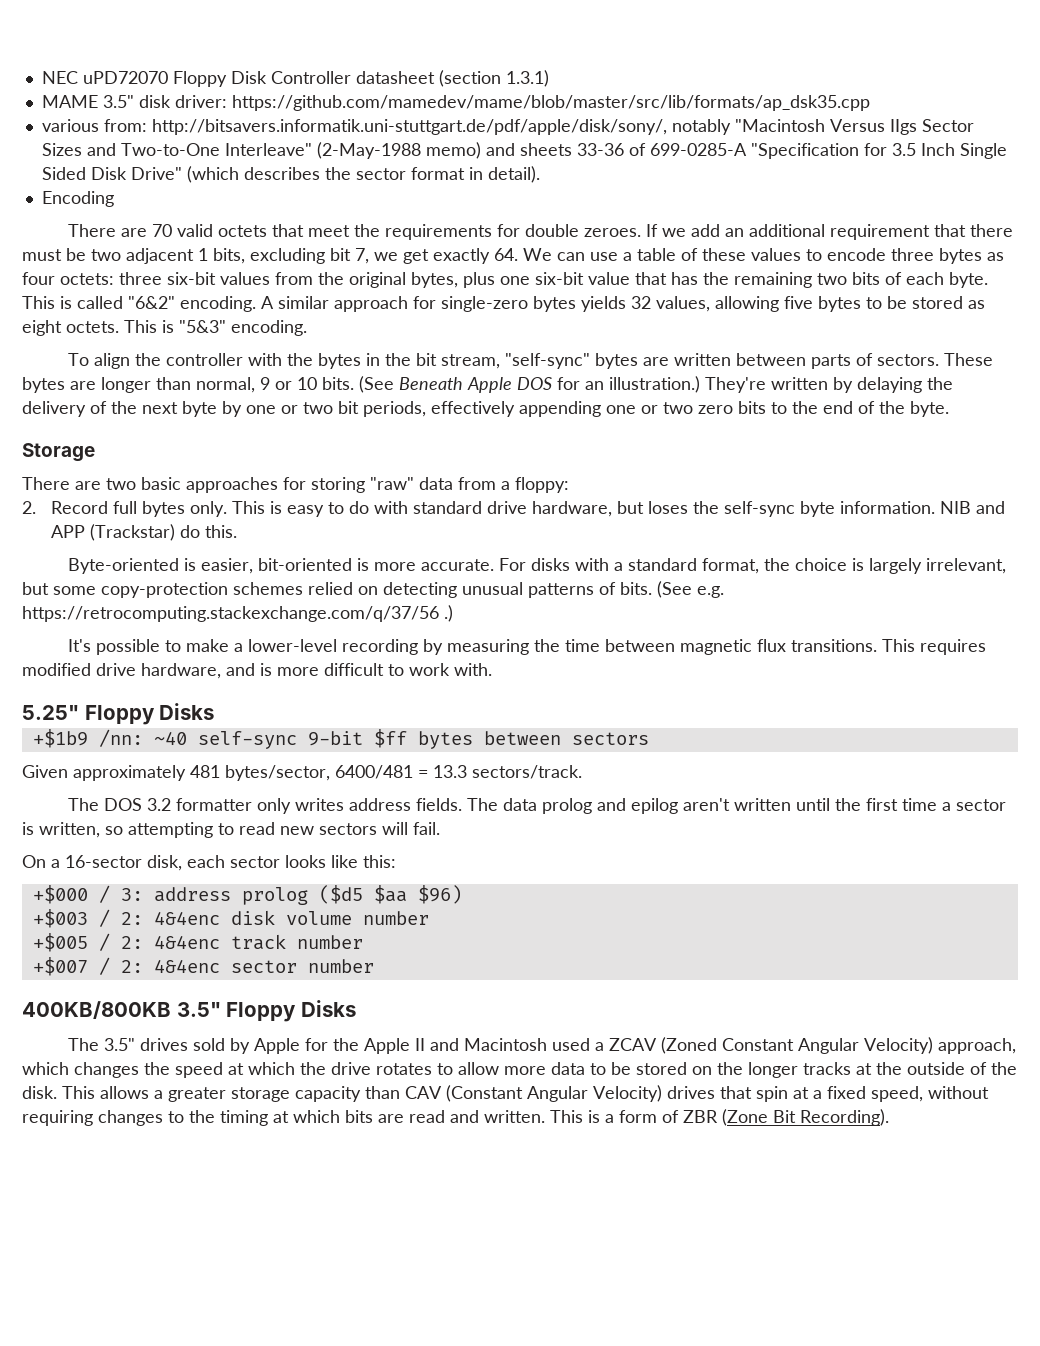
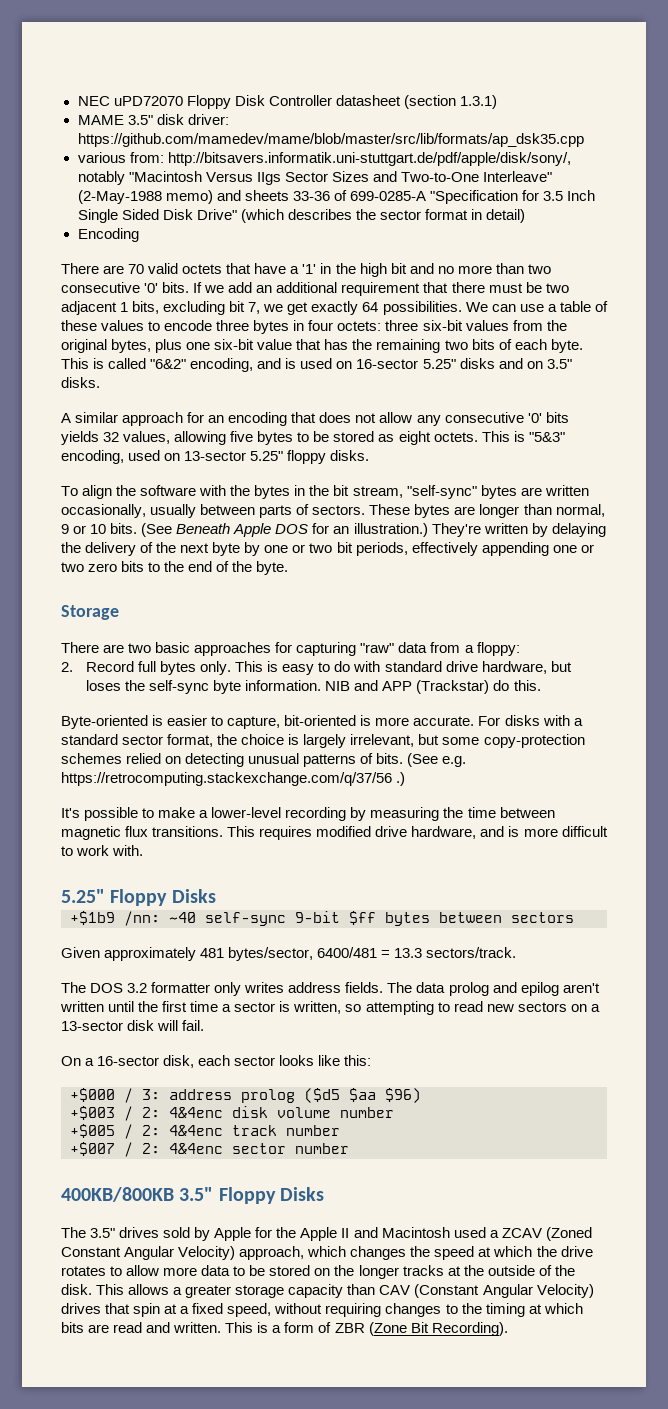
[487,166,540,183] detail). -> [486,209,525,223] detail)
[307,224,641,240] meet the requirements for double zeroes. -> [254,263,551,277] [61,282,190,293] have a '1' in the high bit and no more than two consecutive '0' bits.
[494,248,518,261] 64. -> [362,301,462,315] 64 possibilities.
[987,252,1004,261] as -> [293,320,305,331] in
[180,296,576,312] encoding. A similar approach for single-zero bytes -> [190,358,572,372] [61,377,100,388] [61,412,569,426] encoding, and is used on 16-sector 5.25" disks and on 3.5" disks. // A similar approach for an encoding that does not allow any consecutive '0' bits
[231,320,307,336] encoding. -> [61,450,370,464] encoding, used on 13-sector 5.25" floppy disks.
[165,353,243,366] controller -> [140,485,197,496] software
(731, 359) none -> [61,504,197,518] occasionally, usually
[311,477,365,493] storing -> [296,642,357,656] capturing
[200,558,253,574] easier, -> [167,715,281,729] easier to capture,
(697, 564) none -> [122,735,164,745] sector
(377, 829) none -> [570,1004,600,1012] [61,1020,155,1031] on a 13-sector disk

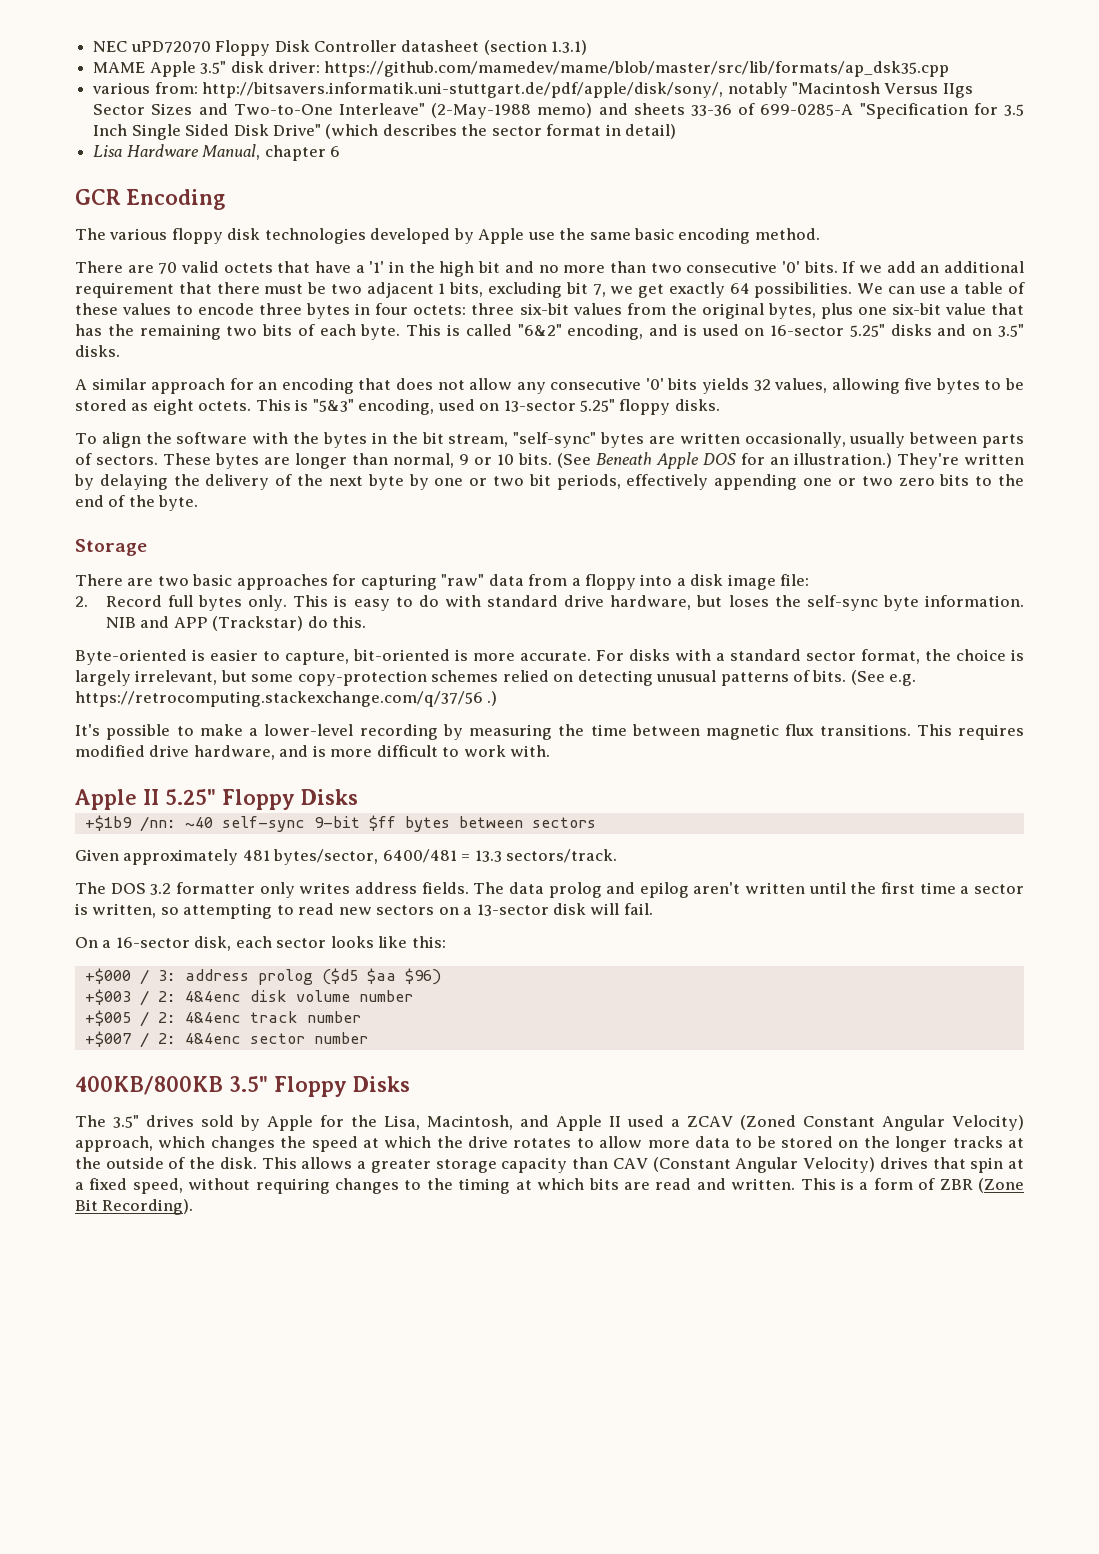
(124, 120) none -> [149,61,196,77] Apple
[77,228,139,242] Encoding -> [93,144,340,161] [75,189,225,210] [75,228,820,244] Lisa Hardware Manual, chapter 6 // GCR Encoding // The various floppy disk technologies developed by Apple use the same basic encoding method.
[476,642,520,656] floppy: -> [585,574,810,590] floppy into a disk image file:
(144, 850) none -> [75,789,159,810] Apple II
[300,1227,450,1241] Apple II and Macintosh -> [384,1115,622,1131] Lisa, Macintosh, and Apple II

